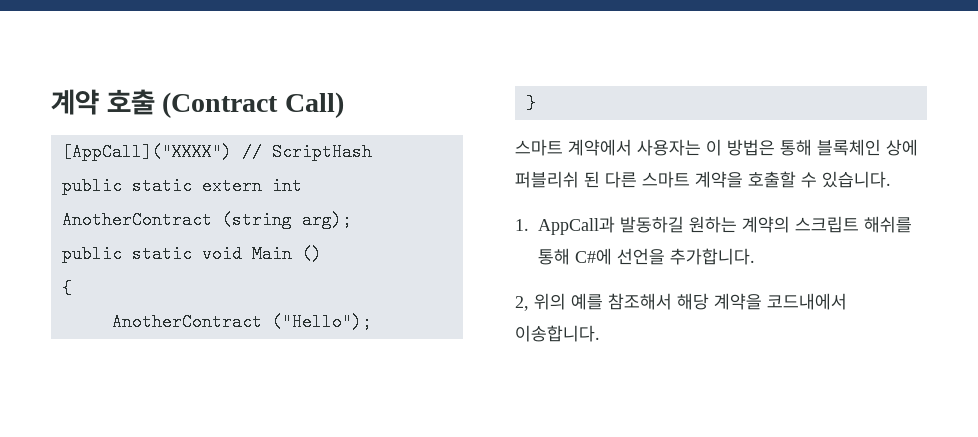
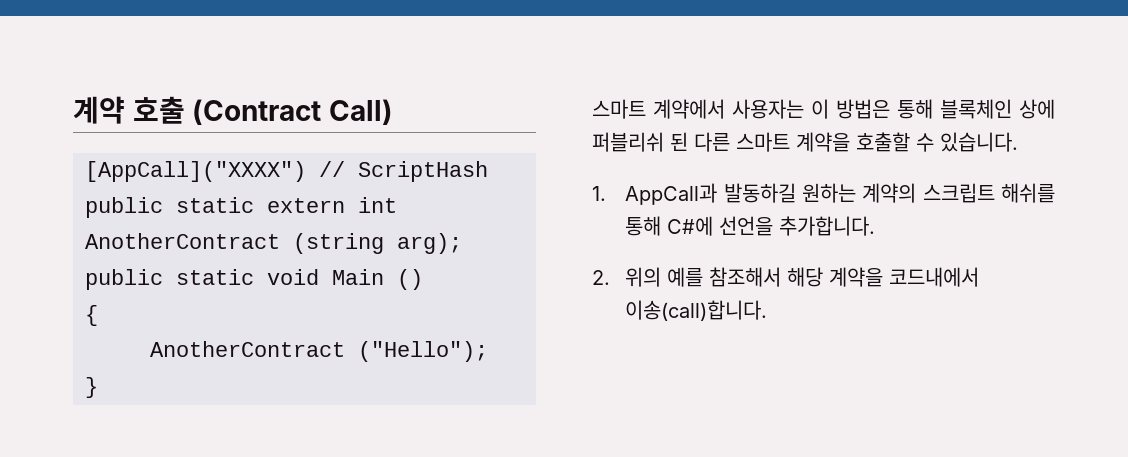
[515,296,529,311] 2, -> [592,270,610,285] 2.
[515,325,600,342] 이송합니다. -> [625,300,768,321] 이송(call)합니다.

